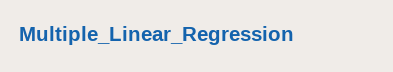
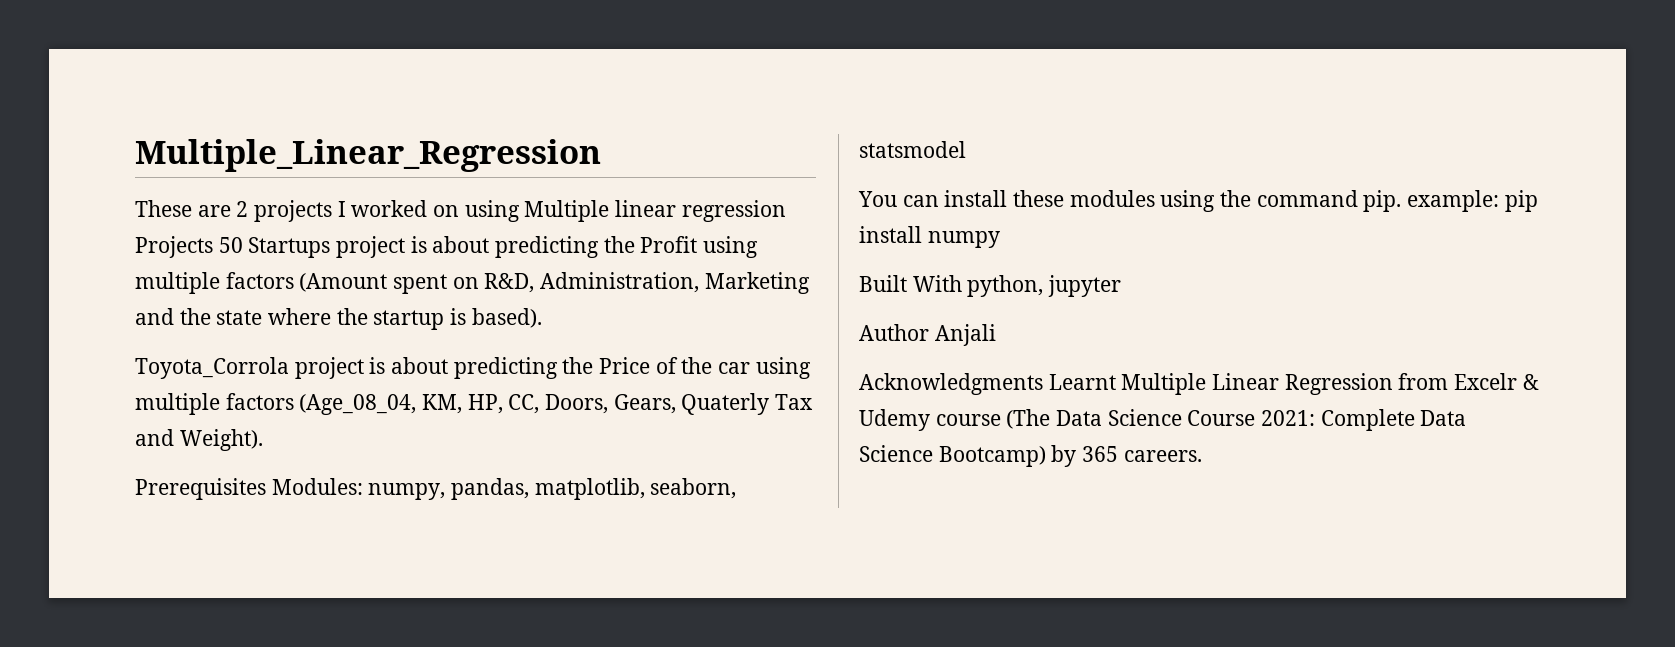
(294, 35) none -> [135,200,786,222] [135,236,759,258] [135,272,810,294] [135,308,542,330] [135,357,811,379] [135,393,814,415] [135,429,263,451] [135,478,737,500] [859,141,966,158] [858,190,1538,212] [859,226,1000,248] [859,275,1122,297] [859,324,996,346] [859,373,1539,395] [859,409,1467,431] [859,445,1202,467] // These are 2 projects I worked on using Multiple linear regression Projects 50 Startups project is about predicting the Profit using multiple factors (Amount spent on R&D, Administration, Marketing and the state where the startup is based). // Toyota_Corrola project is about predicting the Price of the car using multiple factors (Age_08_04, KM, HP, CC, Doors, Gears, Quaterly Tax and Weight). // Prerequisites Modules: numpy, pandas, matplotlib, seaborn, statsmodel // You can install these modules using the command pip. example: pip install numpy // Built With python, jupyter // Author Anjali // Acknowledgments Learnt Multiple Linear Regression from Excelr & Udemy course (The Data Science Course 2021: Complete Data Science Bootcamp) by 365 careers.

